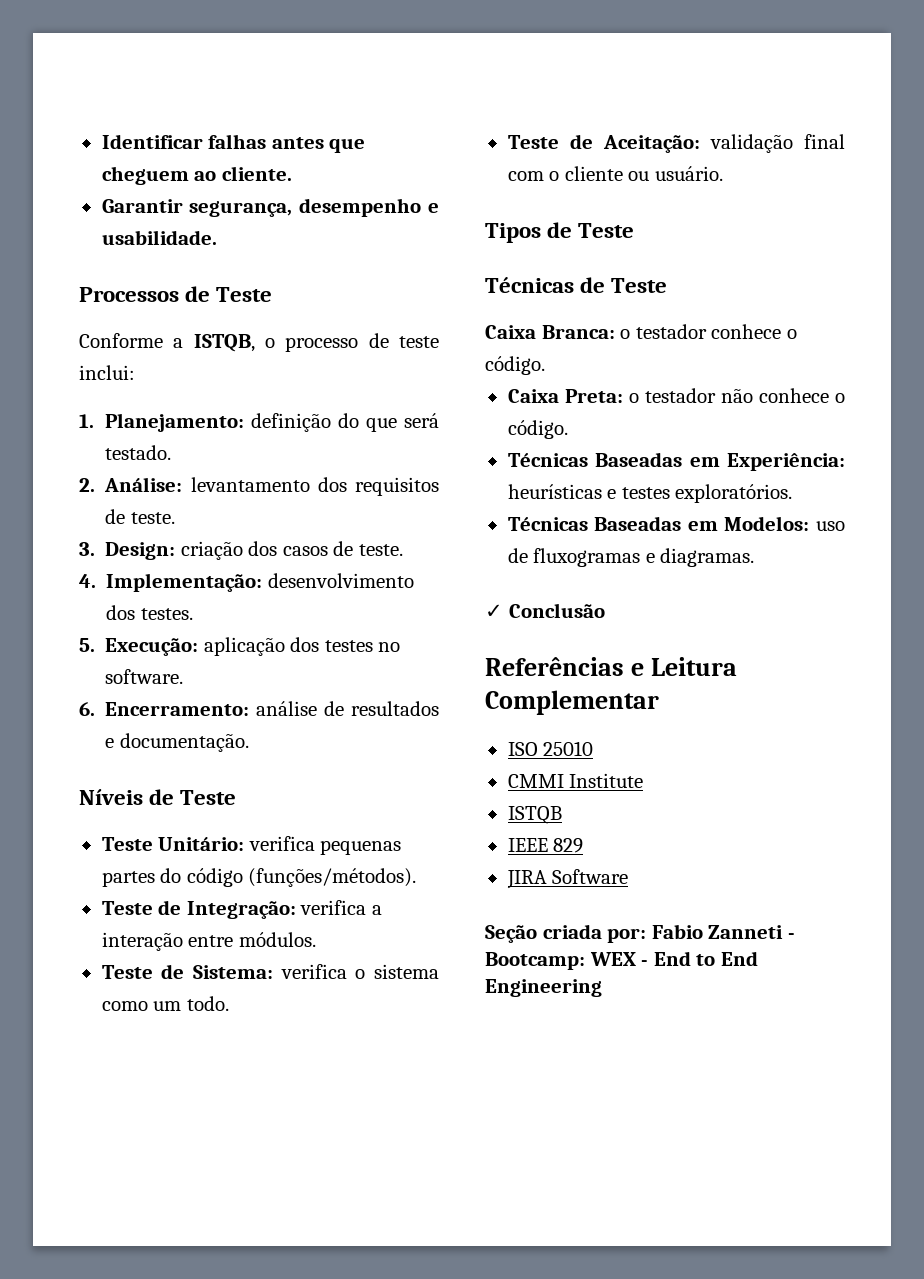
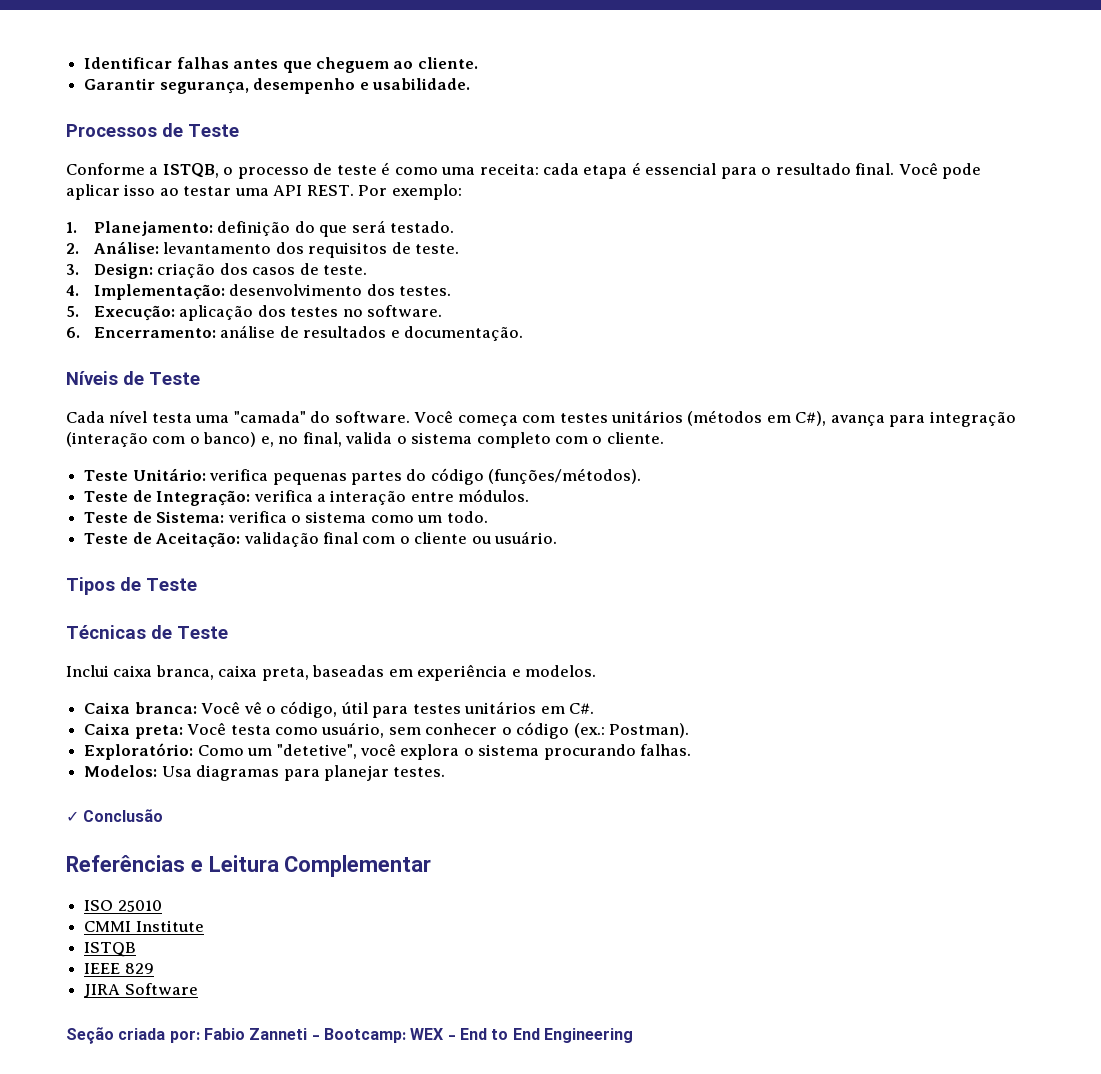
[79,365,135,380] inclui: -> [381,162,982,179] [66,184,462,200] é como uma receita: cada etapa é essencial para o resultado final. Você pode aplicar isso ao testar uma API REST. Por exemplo:
(237, 797) none -> [66,410,1016,427] [66,432,664,448] // Cada nível testa uma "camada" do software. Você começa com testes unitários (métodos em C#), avança para integração (interação com o banco) e, no final, valida o sistema completo com o cliente.
[485,324,797,339] [485,356,545,375] [507,388,845,403] [507,420,568,439] [507,452,845,471] [507,484,793,503] [507,516,845,531] [507,548,755,567] Caixa Branca: o testador conhece o código. // Caixa Preta: o testador não conhece o código. // Técnicas Baseadas em Experiência: heurísticas e testes exploratórios. // Técnicas Baseadas em Modelos: uso de fluxogramas e diagramas. -> [66,664,597,681] [84,701,595,718] [84,722,690,739] [84,743,692,760] [84,765,446,781] Inclui caixa branca, caixa preta, baseadas em experiência e modelos. // Caixa branca: Você vê o código, útil para testes unitários em C#. // Caixa preta: Você testa como usuário, sem conhecer o código (ex.: Postman). // Exploratório: Como um "detetive", você explora o sistema procurando falhas. // Modelos: Usa diagramas para planejar testes.

